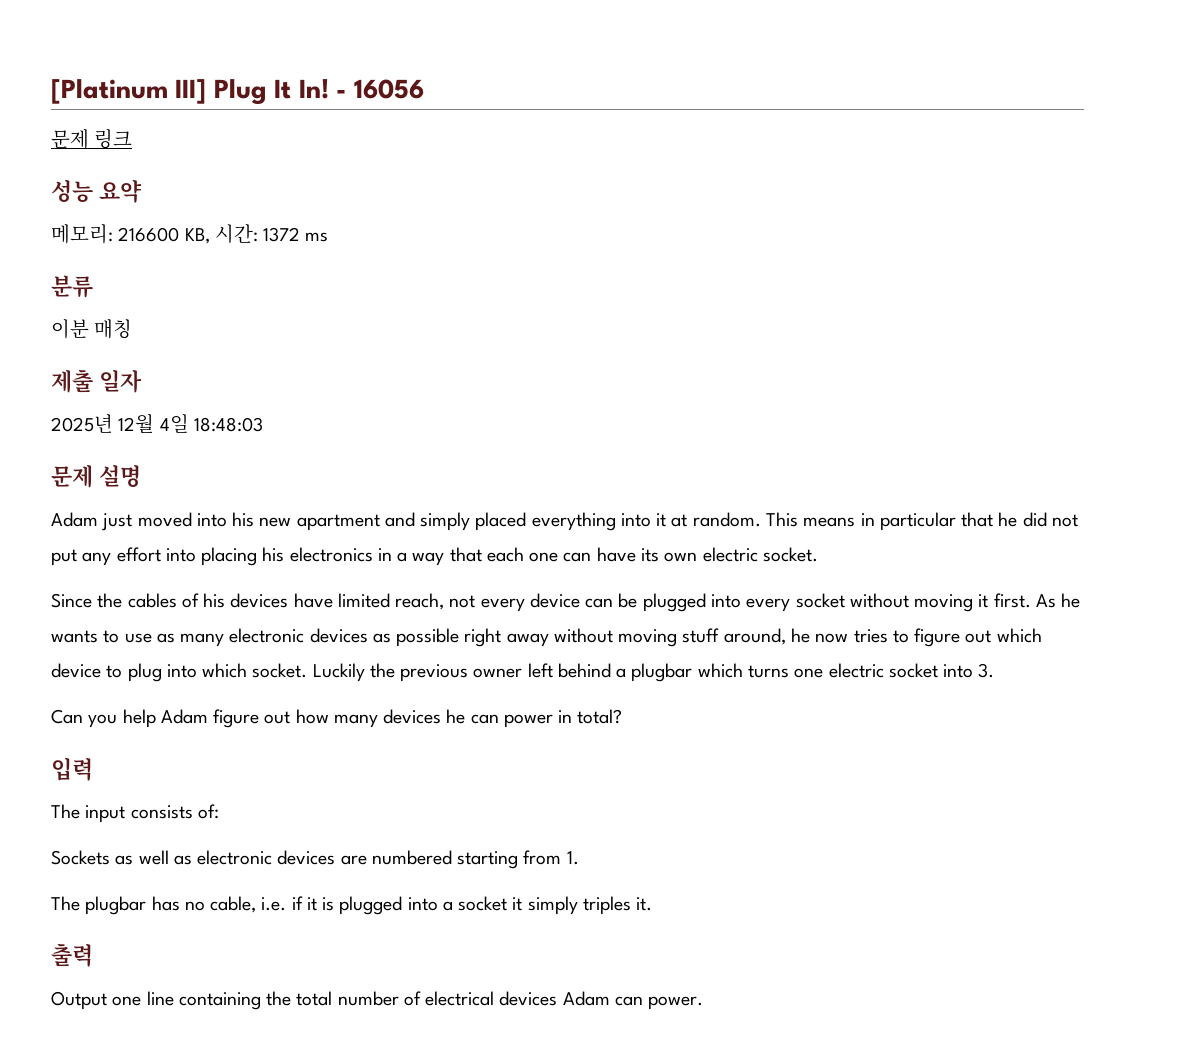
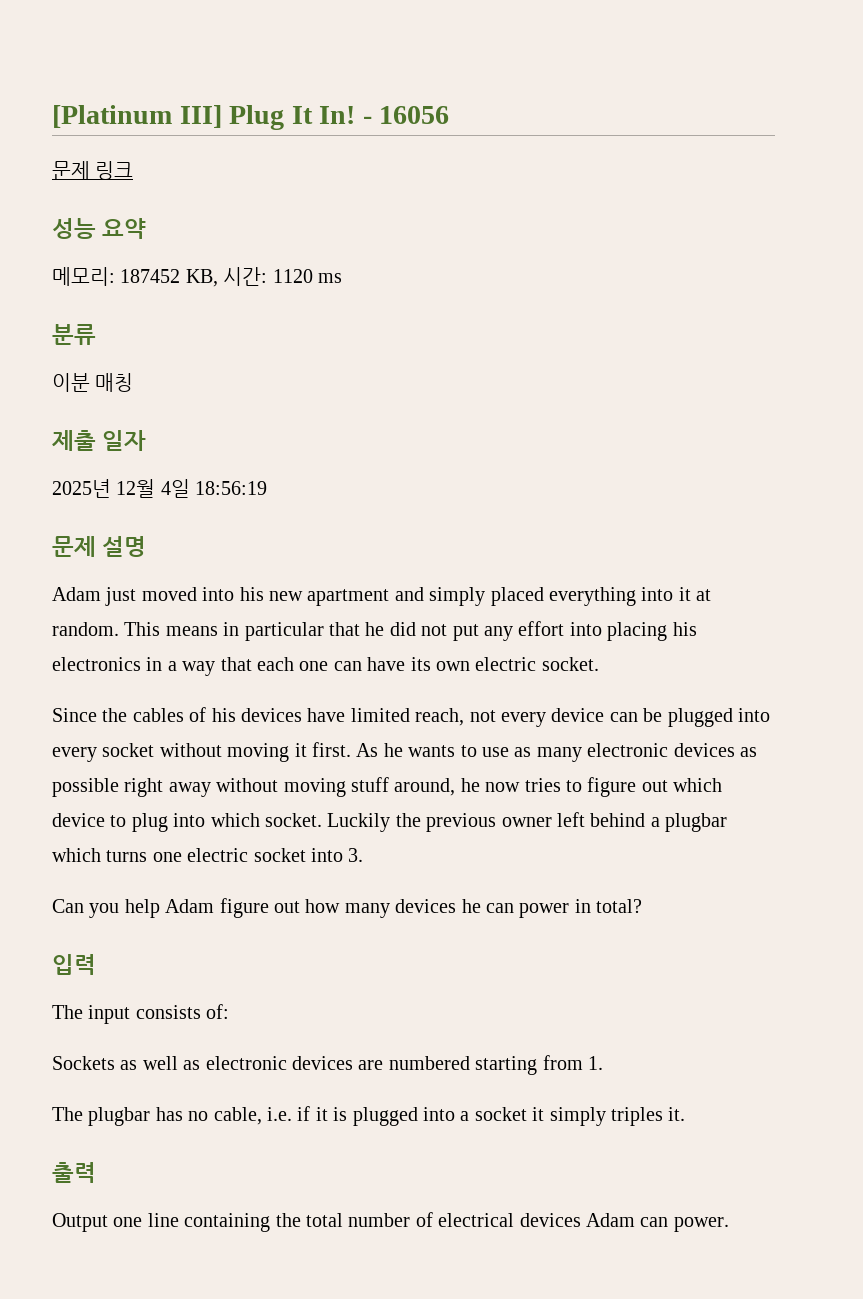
[118,227,180,242] 216600 -> [120,269,181,283] 187452
[263,227,301,242] 1372 -> [272,269,313,283] 1120
[193,417,263,432] 18:48:03 -> [195,481,268,495] 18:56:19

